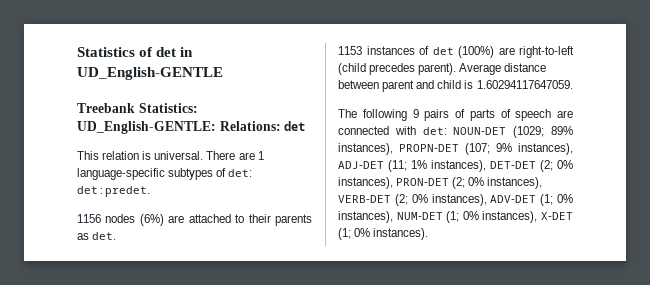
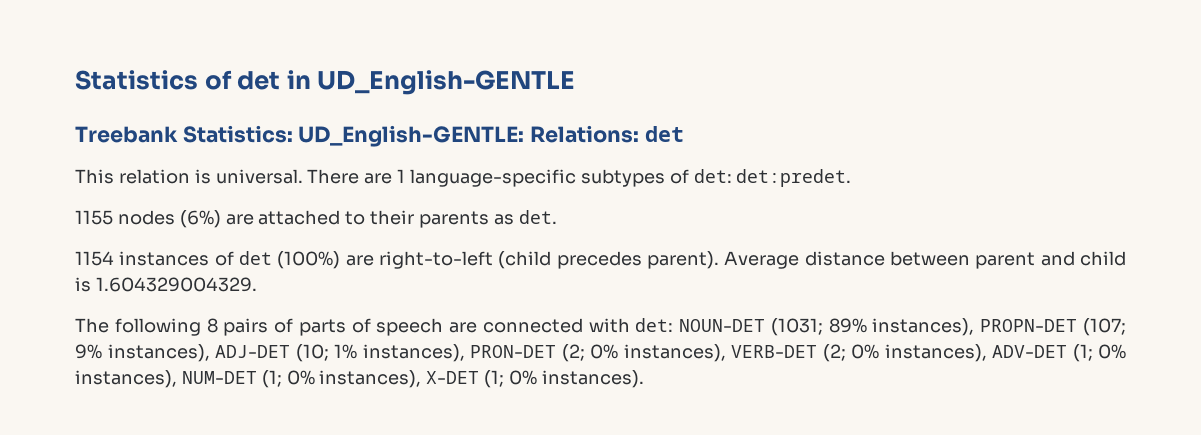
[77,214,101,223] 1156 -> [75,210,113,225] 1155
[338,46,362,55] 1153 -> [75,251,114,266] 1154
[476,80,573,89] 1.60294117647059. -> [95,277,257,292] 1.604329004329.
[412,109,419,118] 9 -> [206,318,218,333] 8
[513,126,545,138] (1029; -> [770,318,823,336] (1031;
[388,160,407,172] (11; -> [295,344,329,362] (10;
[490,160,573,172] [338,177,393,189] DET-DET (2; 0% instances), -> (465, 353) none

